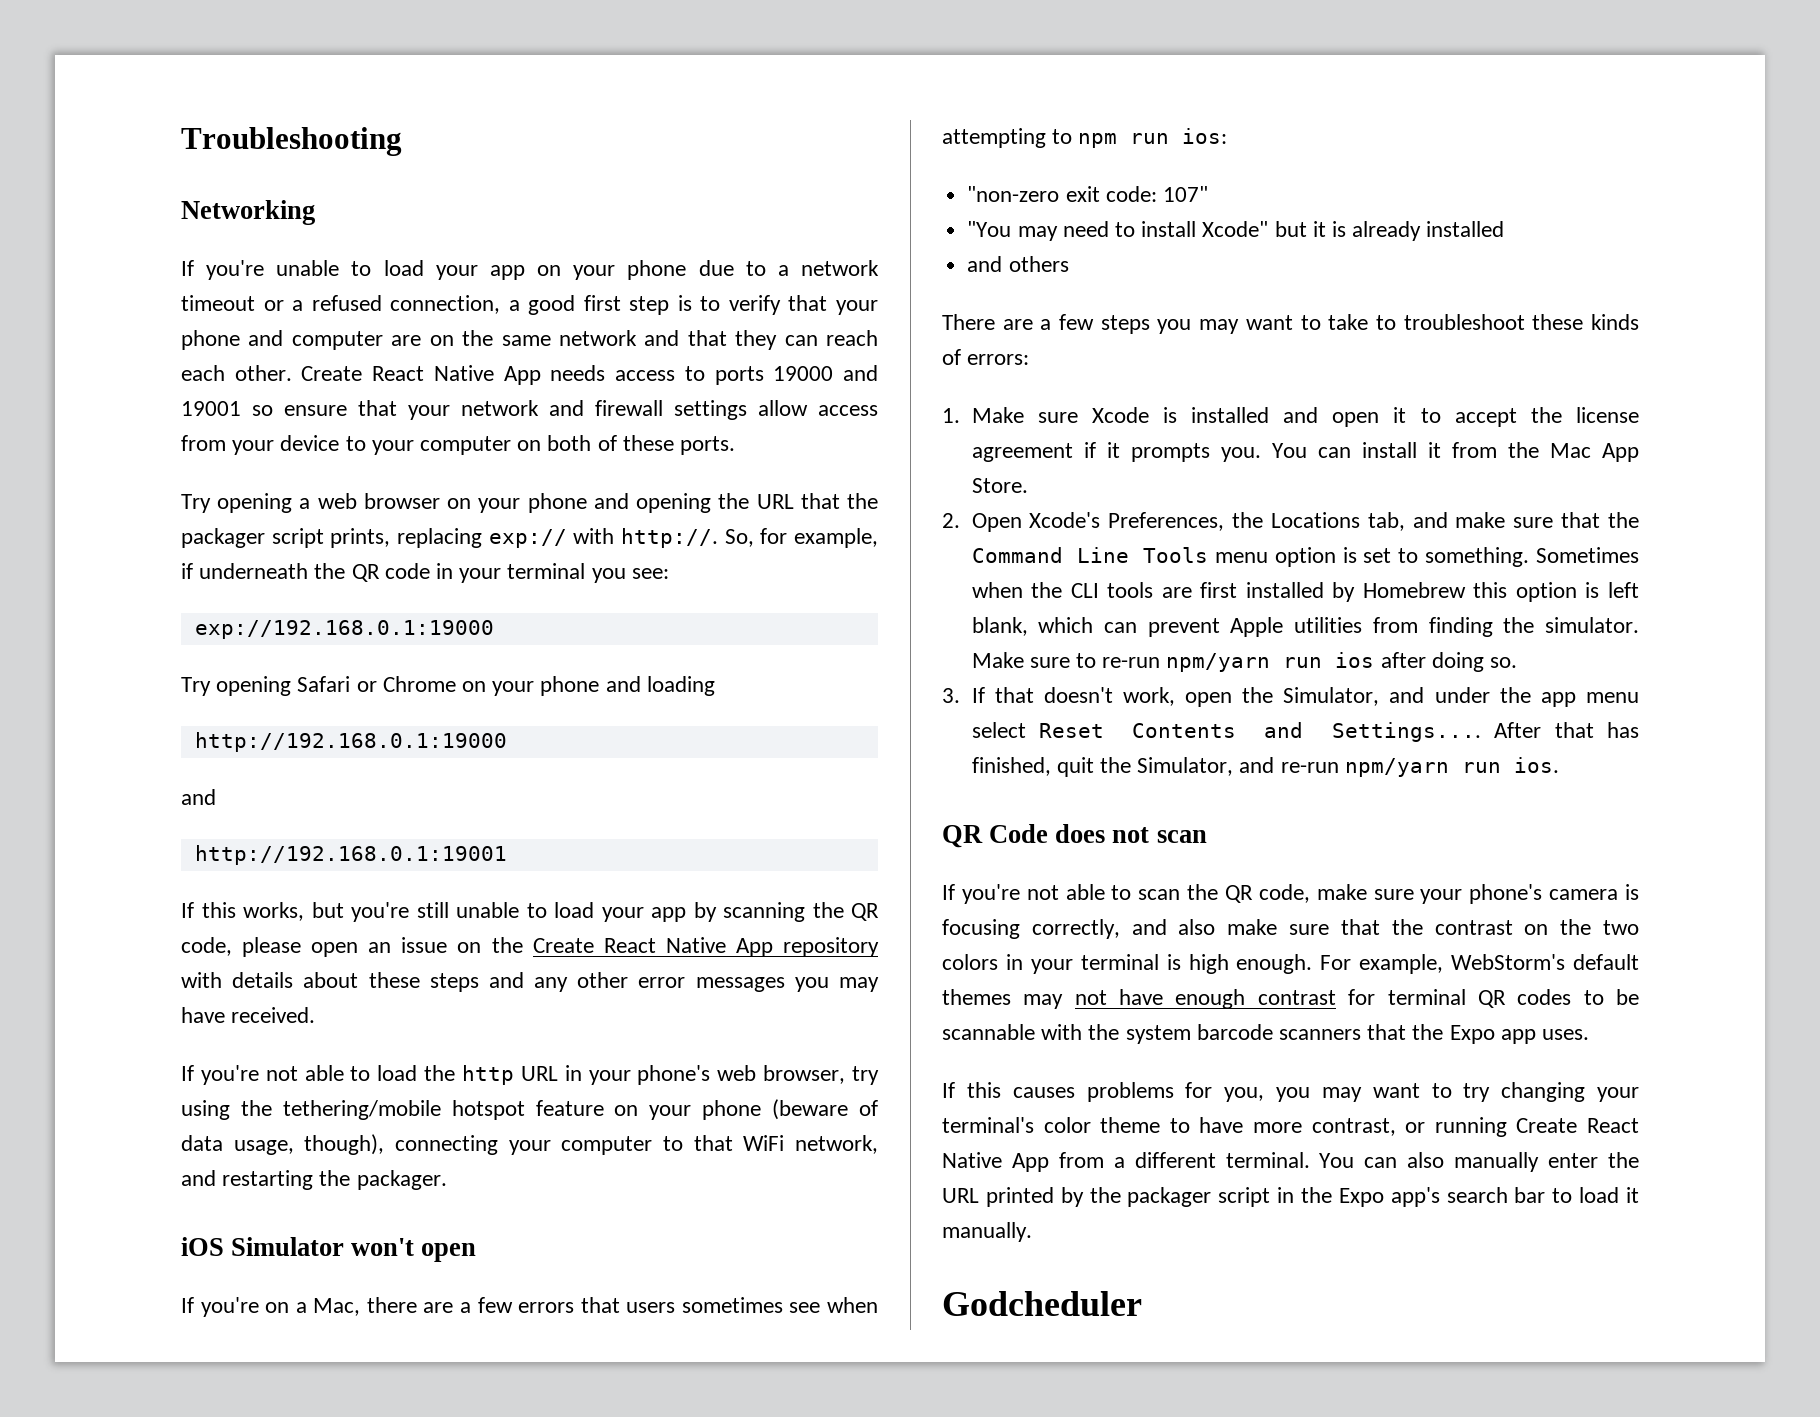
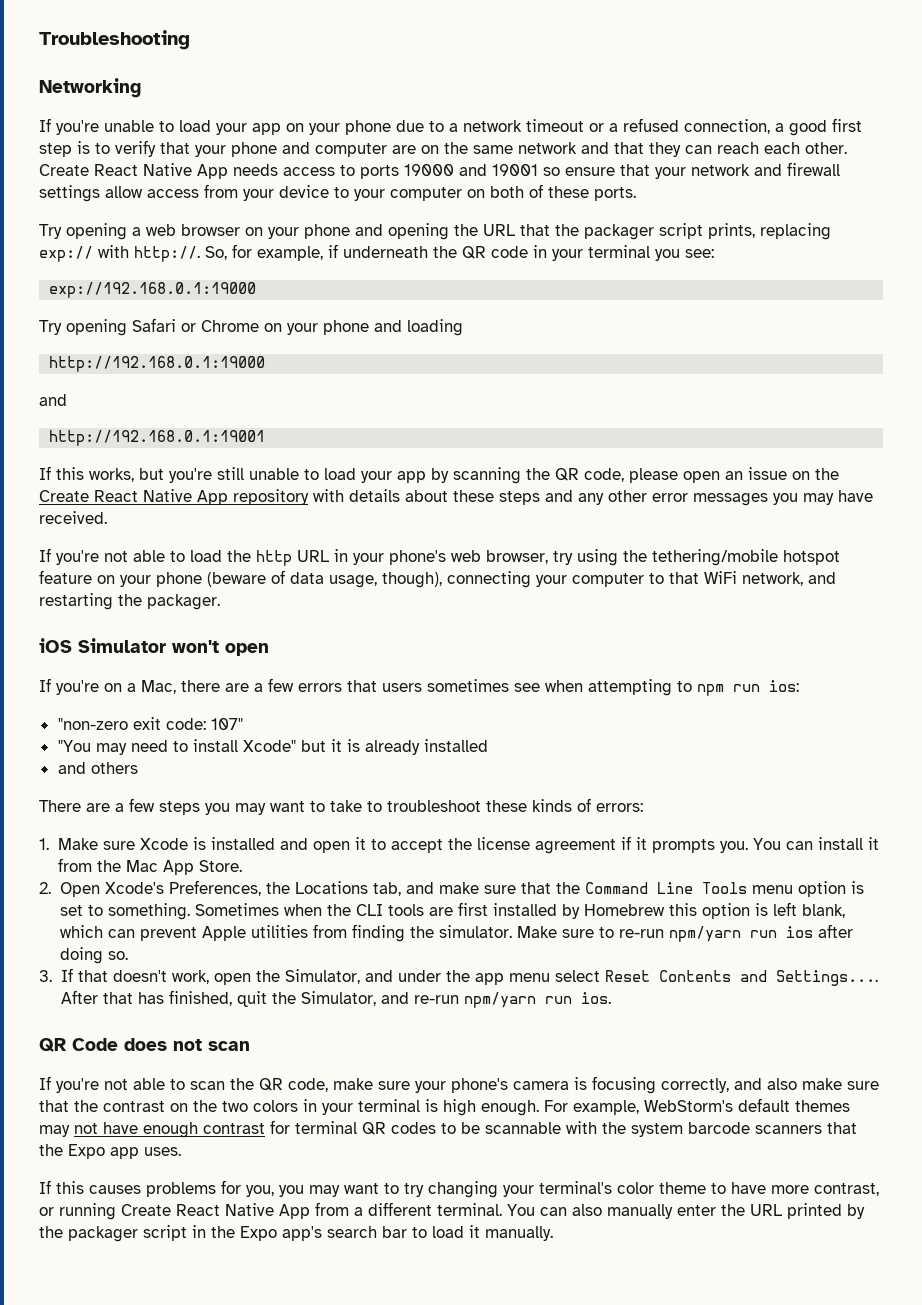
[942,1291,1142,1316] // Godcheduler -> (553, 1233) none

